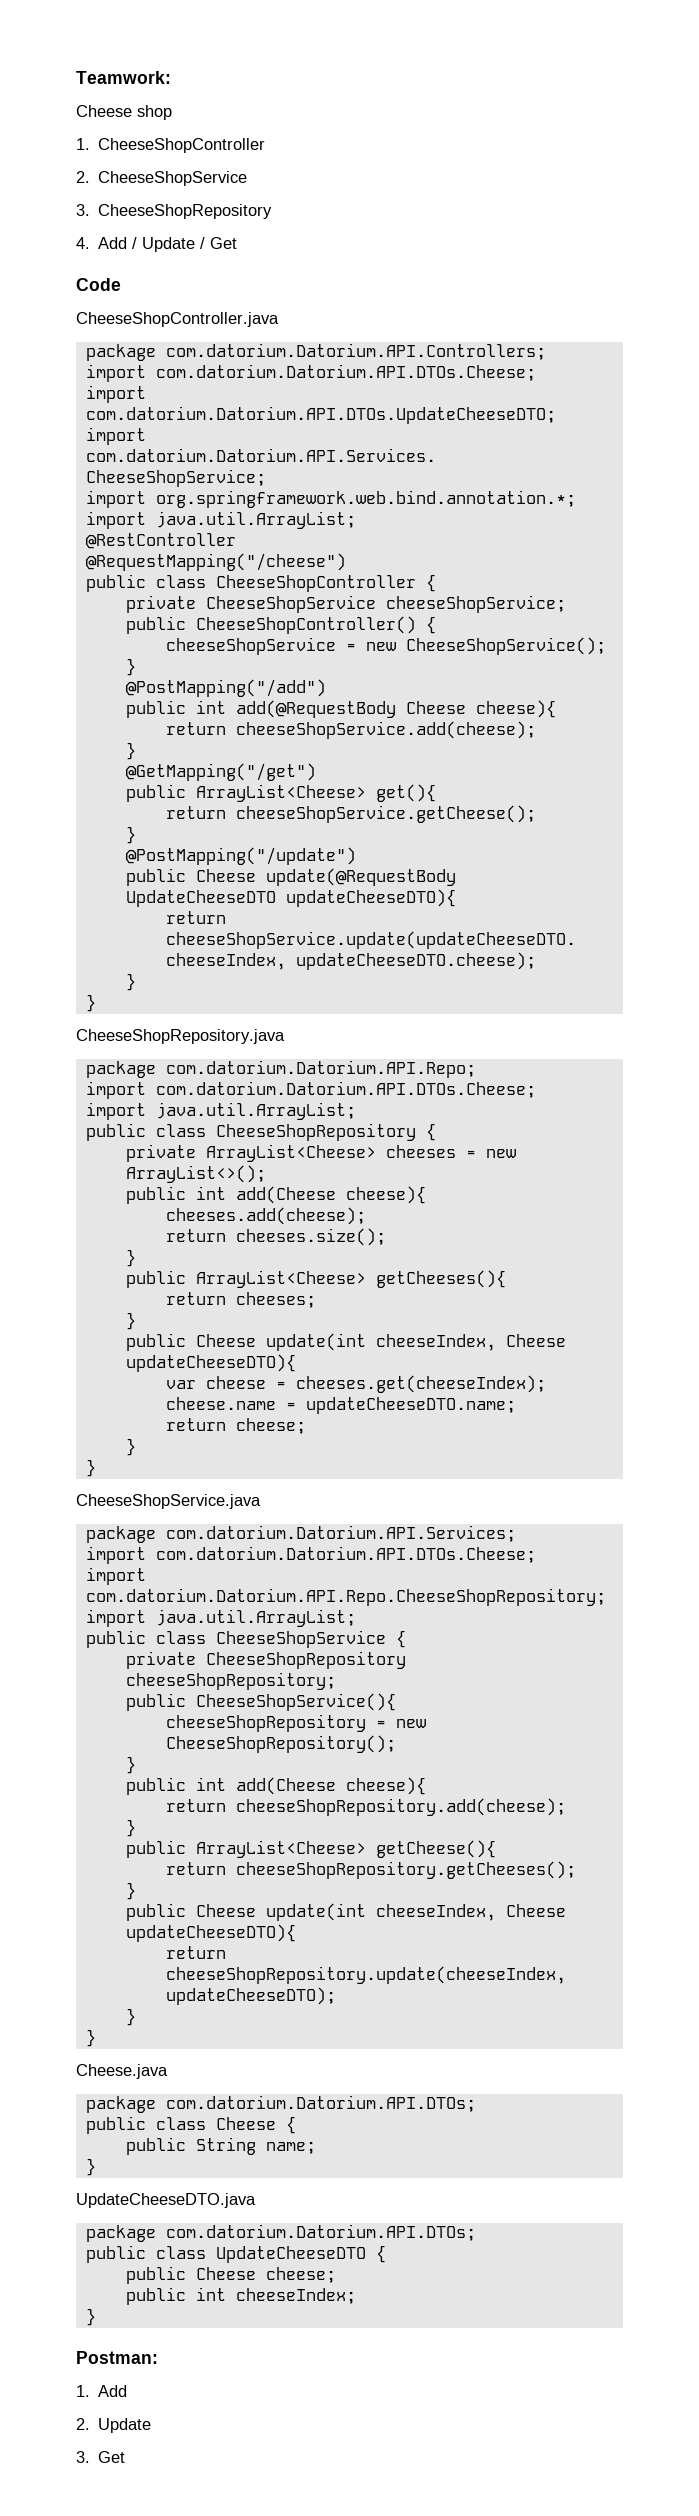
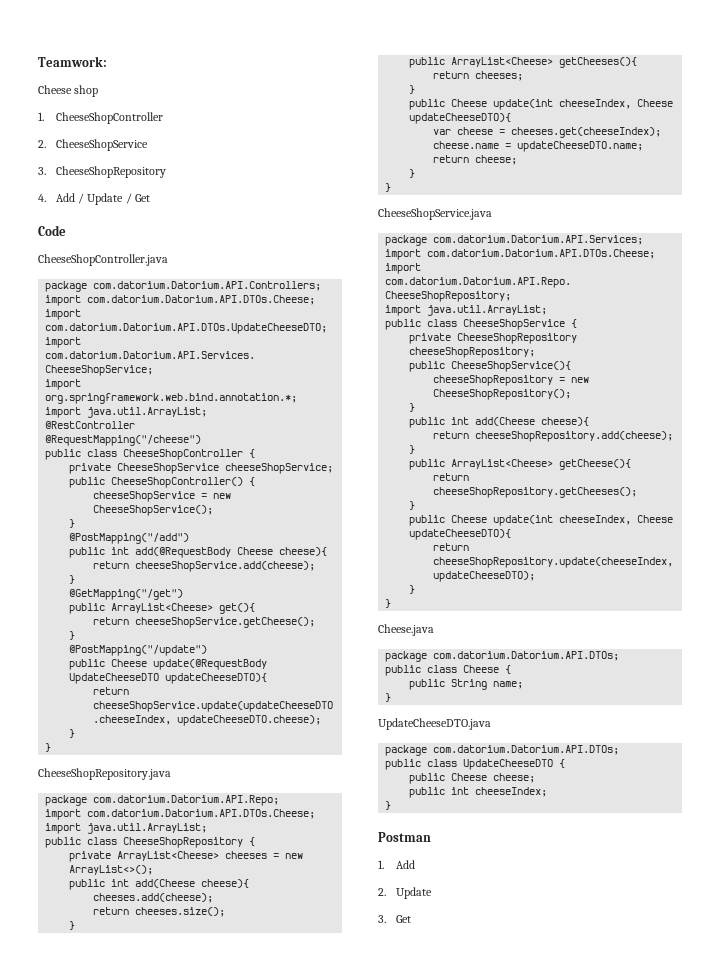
[76,2351,158,2364] Postman: -> [378,832,431,842] Postman

